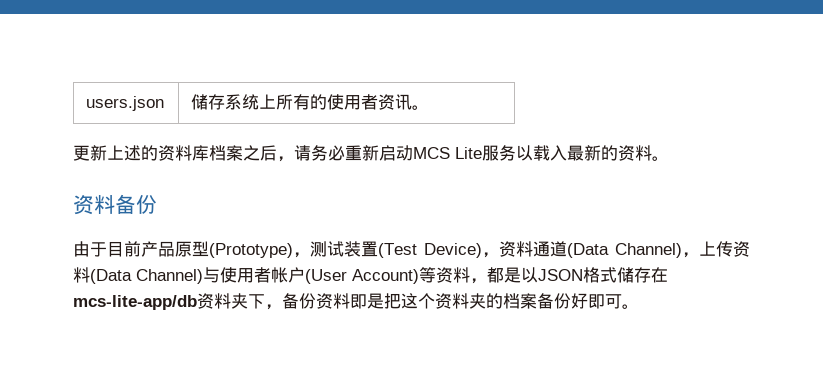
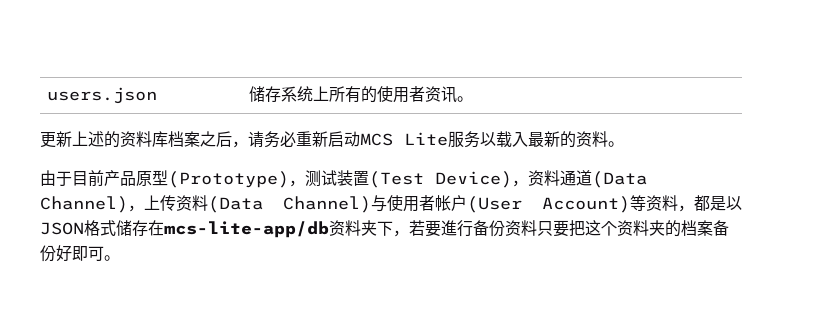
[73,194,157,215] // 资料备份 -> (624, 144) none
(282, 307) none -> [409,220,473,237] 若要進行
[350,293,384,309] 即是 -> [537,220,569,237] 只要

